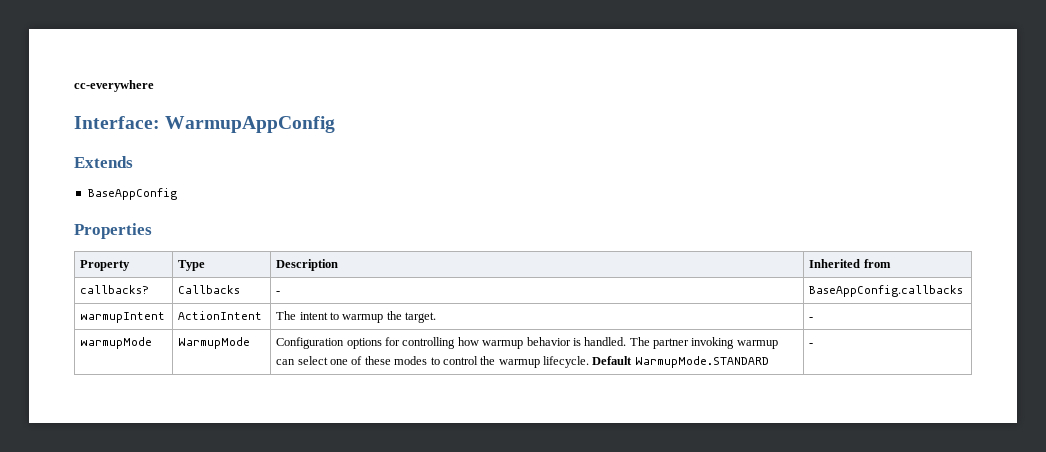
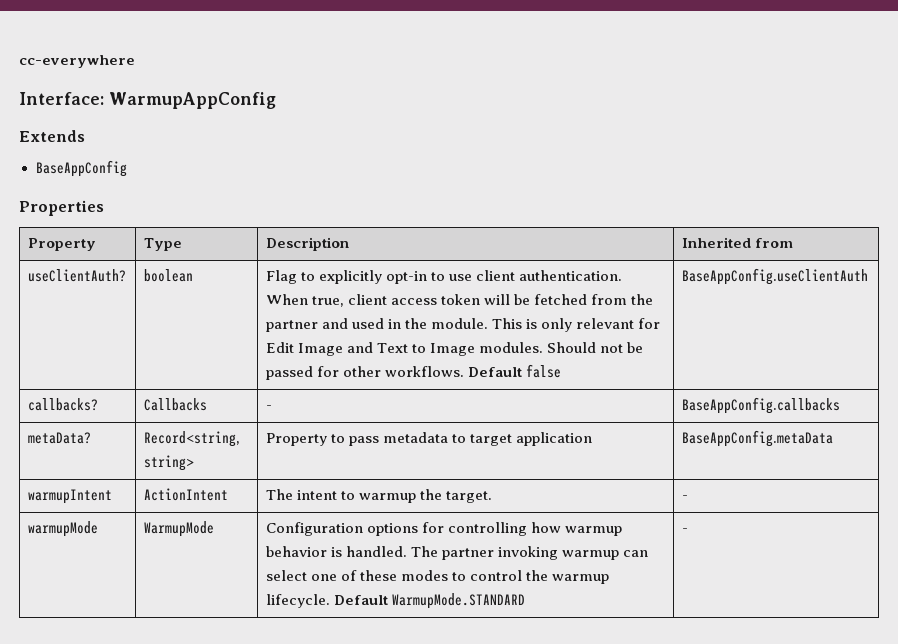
[80,285,150,294] [178,285,241,294] [276,291,281,294] [809,285,964,297] callbacks? | Callbacks | - | BaseAppConfig.callbacks -> [27,269,126,282] [143,269,193,282] [265,270,623,284] [265,294,654,307] [265,318,661,332] [265,342,644,356] [265,364,562,380] [681,268,868,285] [27,398,98,411] [143,398,207,411] [265,405,272,410] [681,397,840,414] [27,432,91,444] [143,431,240,447] [143,455,194,471] [265,432,593,446] [681,430,833,447] useClientAuth? | boolean | Flag to explicitly opt-in to use client authentication. When true, client access token will be fetched from the partner and used in the module. This is only relevant for Edit Image and Text to Image modules. Should not be passed for other workflows. Default false | BaseAppConfig.useClientAuth // callbacks? | Callbacks | - | BaseAppConfig.callbacks // metaData? | Record<string, string> | Property to pass metadata to target application | BaseAppConfig.metaData

